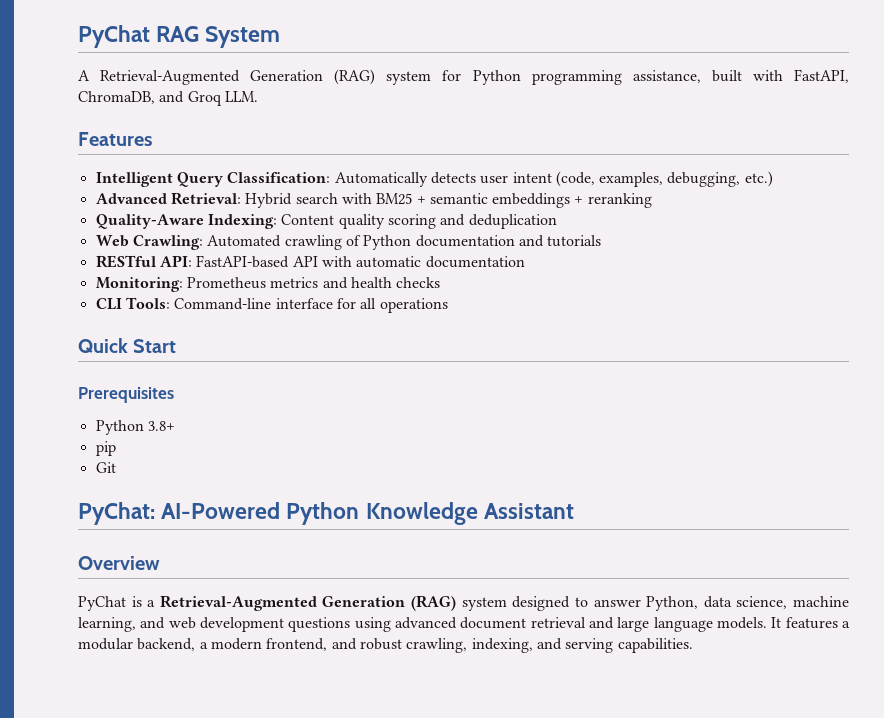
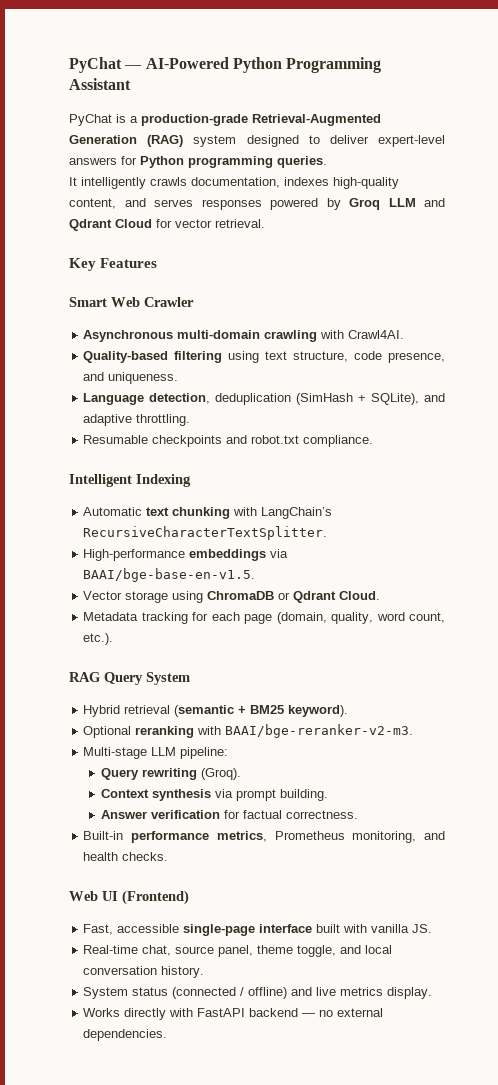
[78,25,281,48] [78,69,850,85] [78,91,258,106] [78,132,152,146] [95,171,773,187] [95,192,652,208] [95,214,557,229] [95,235,602,250] [95,255,525,268] [95,277,441,292] [95,297,448,313] [78,338,177,353] [78,387,174,403] [95,420,175,435] [95,441,116,456] [95,462,116,473] [78,502,155,525] PyChat RAG System // A Retrieval-Augmented Generation (RAG) system for Python programming assistance, built with FastAPI, ChromaDB, and Groq LLM. // Features // Intelligent Query Classification: Automatically detects user intent (code, examples, debugging, etc.) // Advanced Retrieval: Hybrid search with BM25 + semantic embeddings + reranking // Quality-Aware Indexing: Content quality scoring and deduplication // Web Crawling: Automated crawling of Python documentation and tutorials // RESTful API: FastAPI-based API with automatic documentation // Monitoring: Prometheus metrics and health checks // CLI Tools: Command-line interface for all operations // Quick Start // Prerequisites // Python 3.8+ // pip // Git // PyChat: -> [69,57,143,73] PyChat —
[365,502,478,525] Knowledge -> [286,57,382,73] Programming
[78,556,160,570] // Overview -> (131, 84) none
(156, 603) none -> [141,114,248,126] production-grade
[593,596,850,611] [78,617,851,632] [78,638,693,653] answer Python, data science, machine learning, and web development questions using advanced document retrieval and large language models. It features a modular backend, a modern frontend, and robust crawling, indexing, and serving capabilities. -> [329,135,445,147] [69,156,327,168] [69,177,399,189] [69,198,445,210] [69,219,265,231] [69,258,158,271] [69,297,194,307] [83,330,405,342] [83,351,445,363] [83,372,179,384] [83,393,445,405] [83,414,191,426] [83,435,374,447] [69,474,191,487] [83,507,333,519] [83,526,328,540] [83,549,289,561] [83,568,256,582] [83,591,381,603] [83,612,445,624] [83,633,114,645] [69,672,190,685] [83,705,349,717] [83,724,414,738] [83,747,229,759] [100,768,241,780] [100,789,328,801] [100,810,358,819] [83,831,445,843] [83,852,169,861] [69,890,189,905] [83,924,433,936] [83,945,393,957] [83,966,205,978] [83,987,433,999] [83,1008,384,1020] [83,1029,168,1041] deliver expert-level answers for Python programming queries. // It intelligently crawls documentation, indexes high-quality content, and serves responses powered by Groq LLM and Qdrant Cloud for vector retrieval. // Key Features // Smart Web Crawler // Asynchronous multi-domain crawling with Crawl4AI. // Quality-based filtering using text structure, code presence, and uniqueness. // Language detection, deduplication (SimHash + SQLite), and adaptive throttling. // Resumable checkpoints and robot.txt compliance. // Intelligent Indexing // Automatic text chunking with LangChain’s RecursiveCharacterTextSplitter. // High-performance embeddings via BAAI/bge-base-en-v1.5. // Vector storage using ChromaDB or Qdrant Cloud. // Metadata tracking for each page (domain, quality, word count, etc.). // RAG Query System // Hybrid retrieval (semantic + BM25 keyword). // Optional reranking with BAAI/bge-reranker-v2-m3. // Multi-stage LLM pipeline: // Query rewriting (Groq). // Context synthesis via prompt building. // Answer verification for factual correctness. // Built-in performance metrics, Prometheus monitoring, and health checks. // Web UI (Frontend) // Fast, accessible single-page interface built with vanilla JS. // Real-time chat, source panel, theme toggle, and local conversation history. // System status (connected / offline) and live metrics display. // Works directly with FastAPI backend — no external dependencies.

